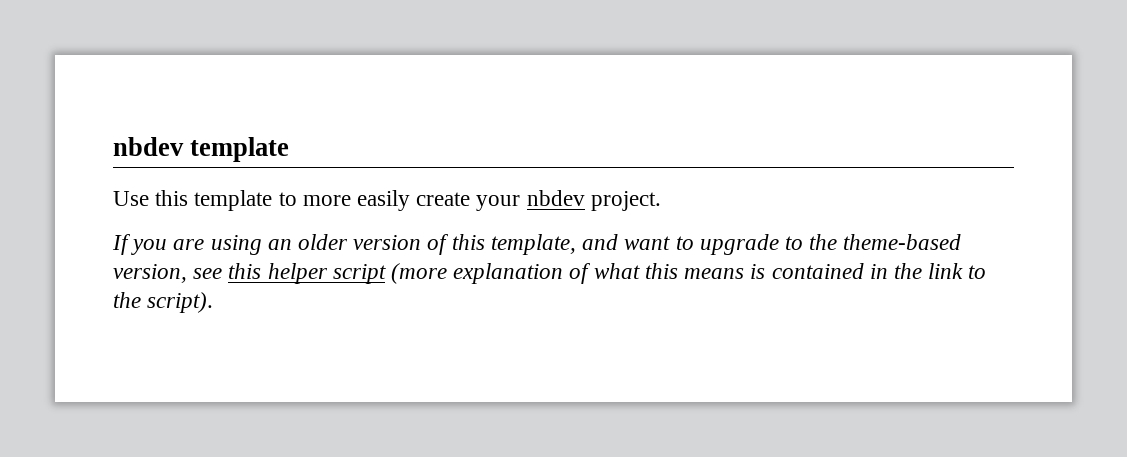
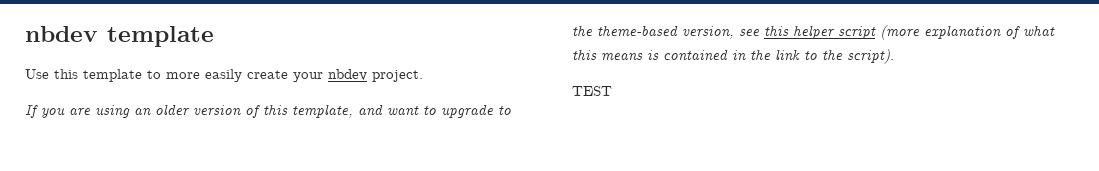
(214, 302) none -> [572,86,612,96] // TEST

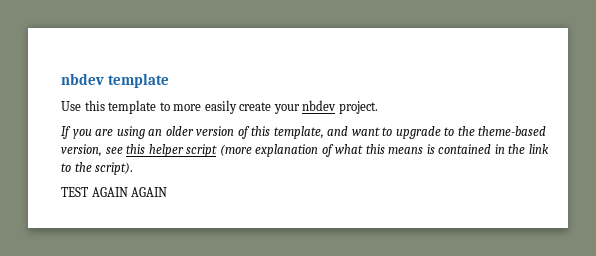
(612, 91) none -> [91,187,168,197] AGAIN AGAIN

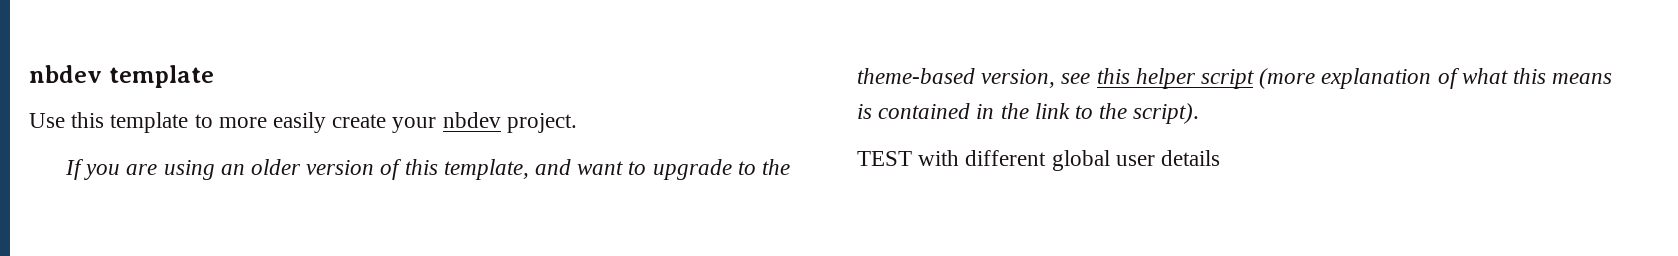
[91,187,168,197] AGAIN AGAIN -> [918,150,1221,171] with different global user details

